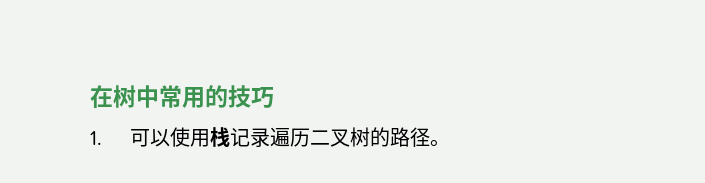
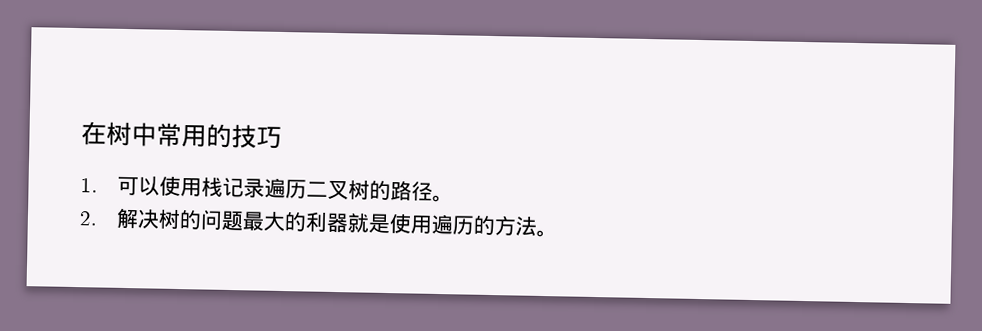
(450, 143) none -> [79,207,559,238] // 2.解决树的问题最大的利器就是使用遍历的方法。

